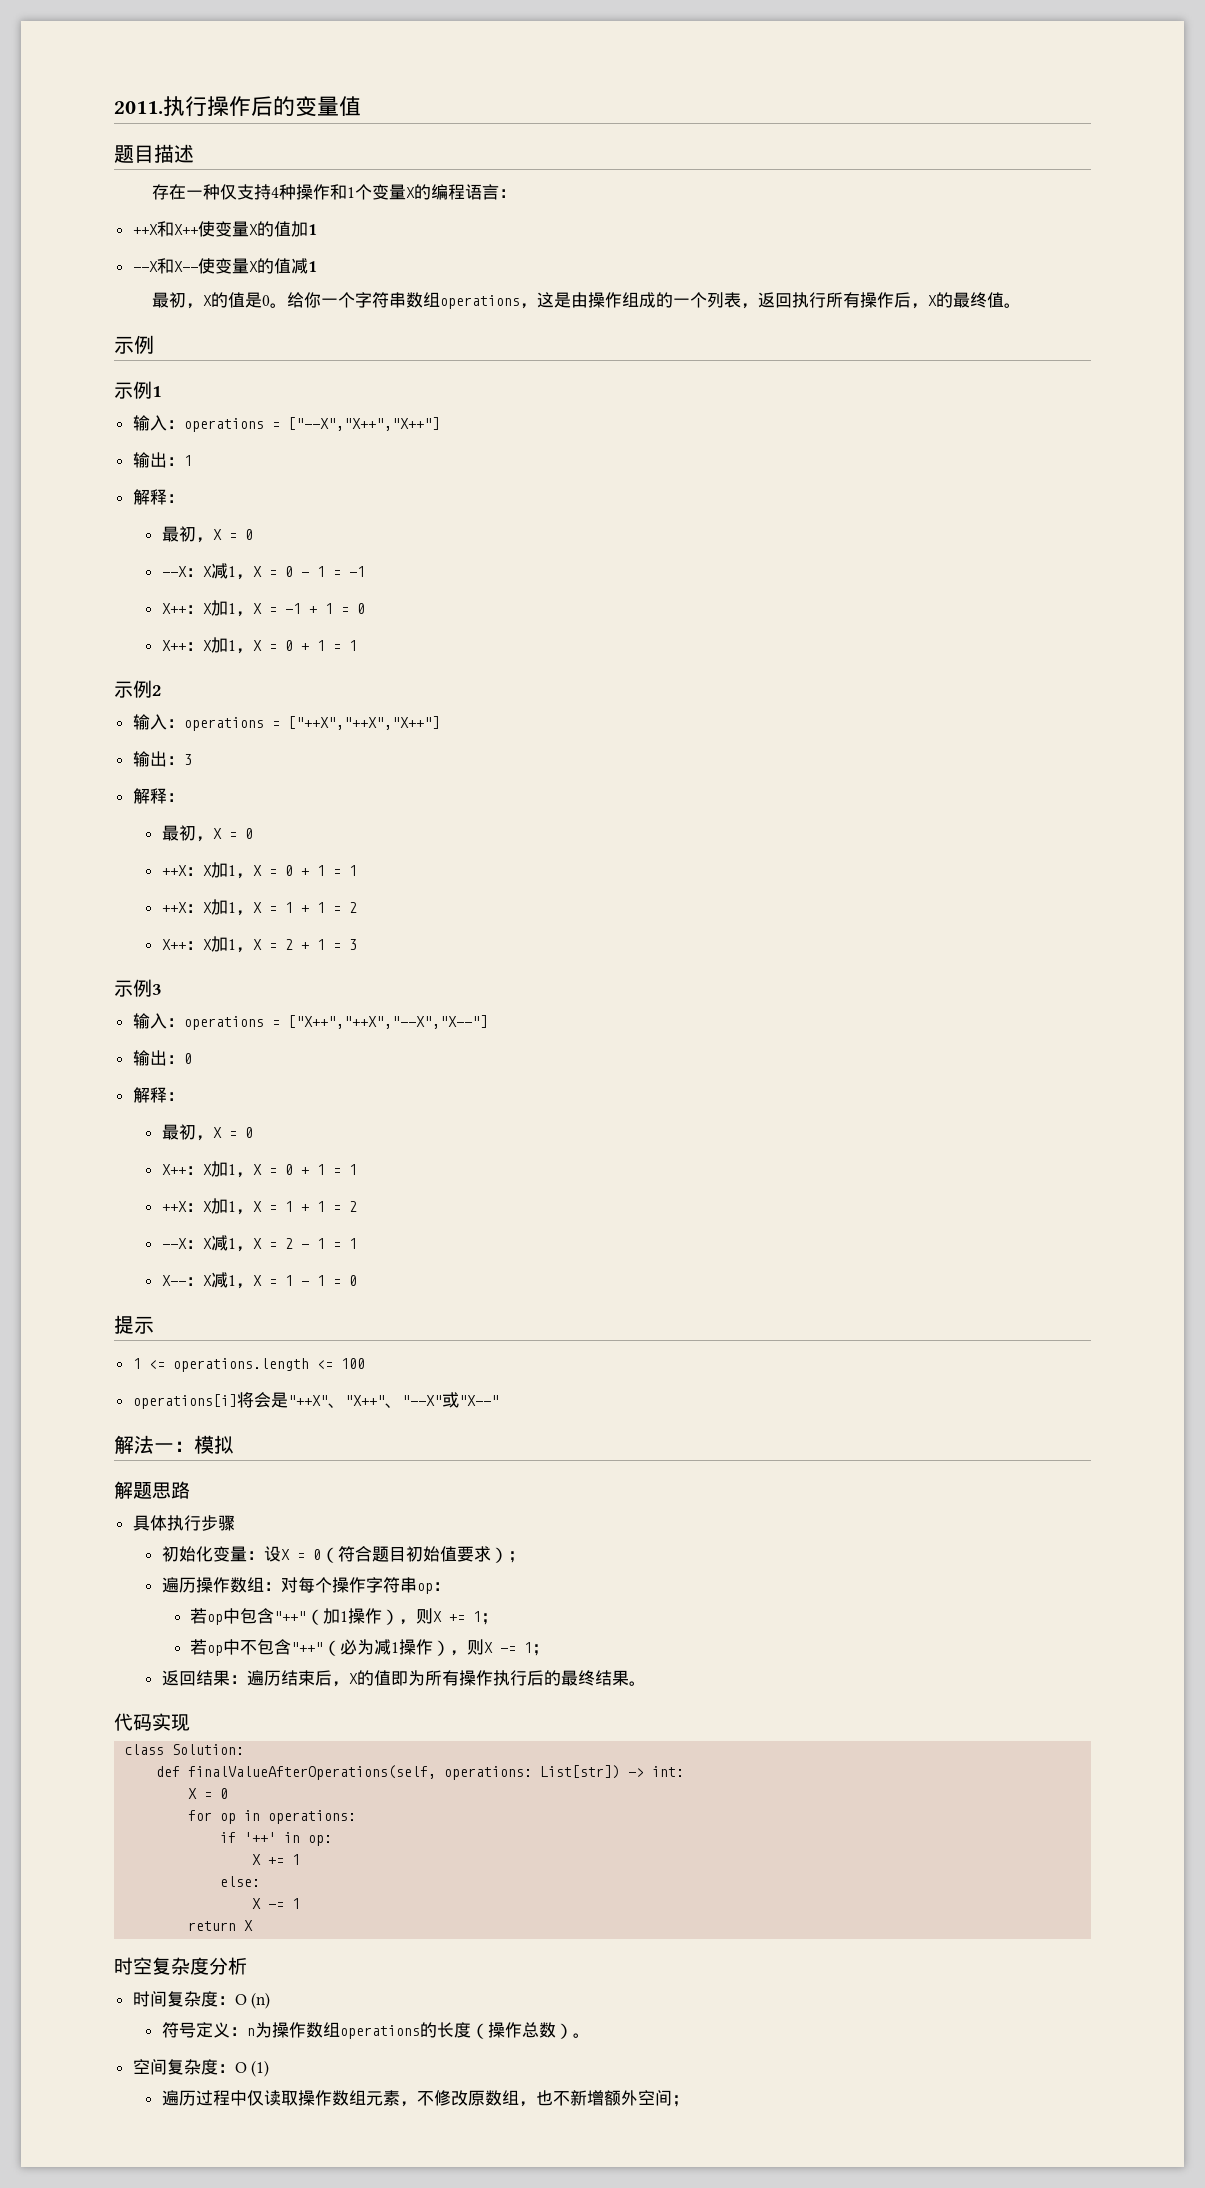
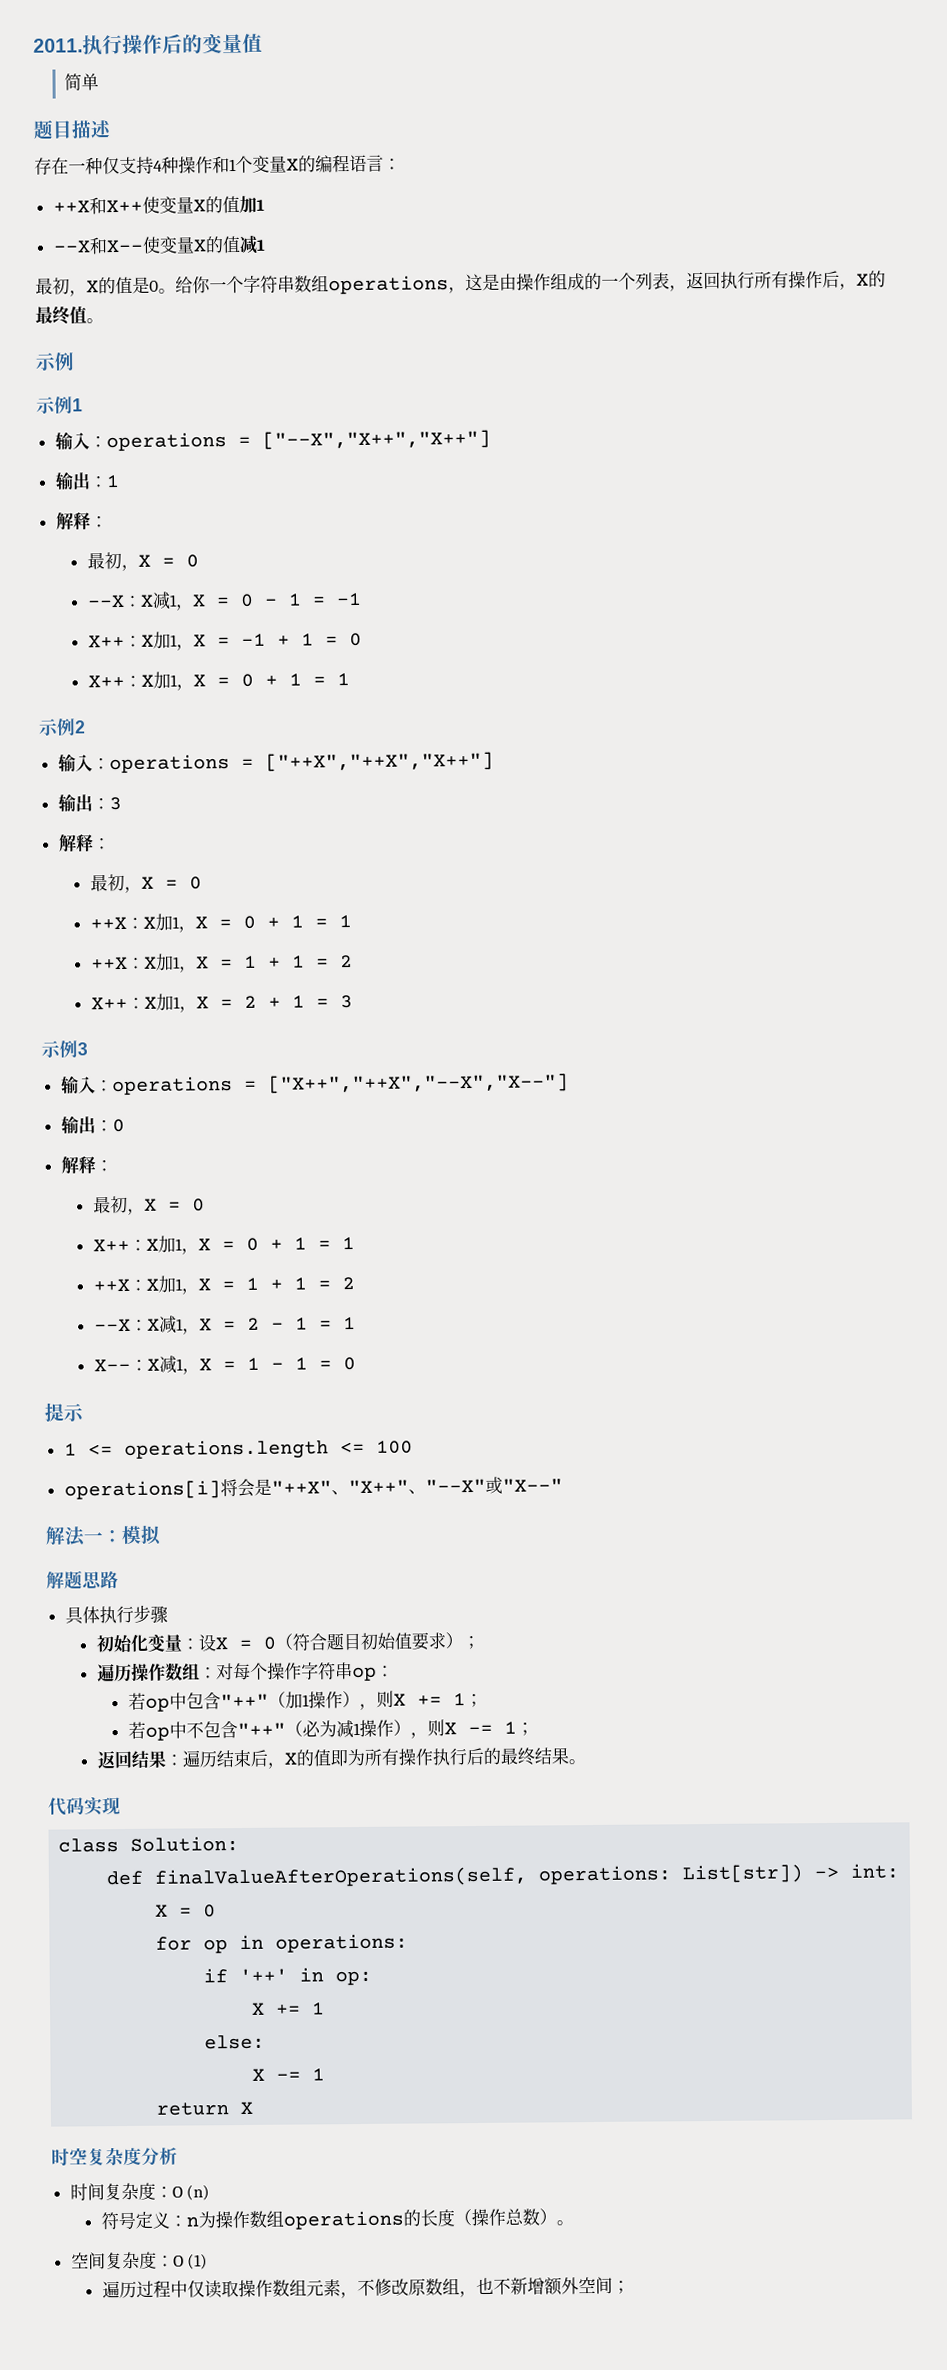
(361, 106) none -> [63,73,99,91] // 简单

